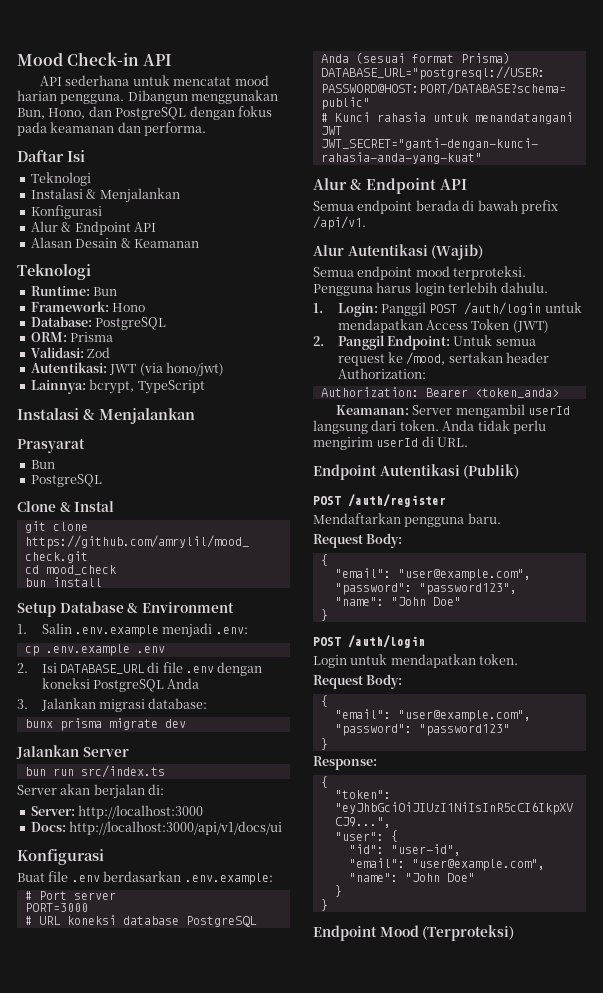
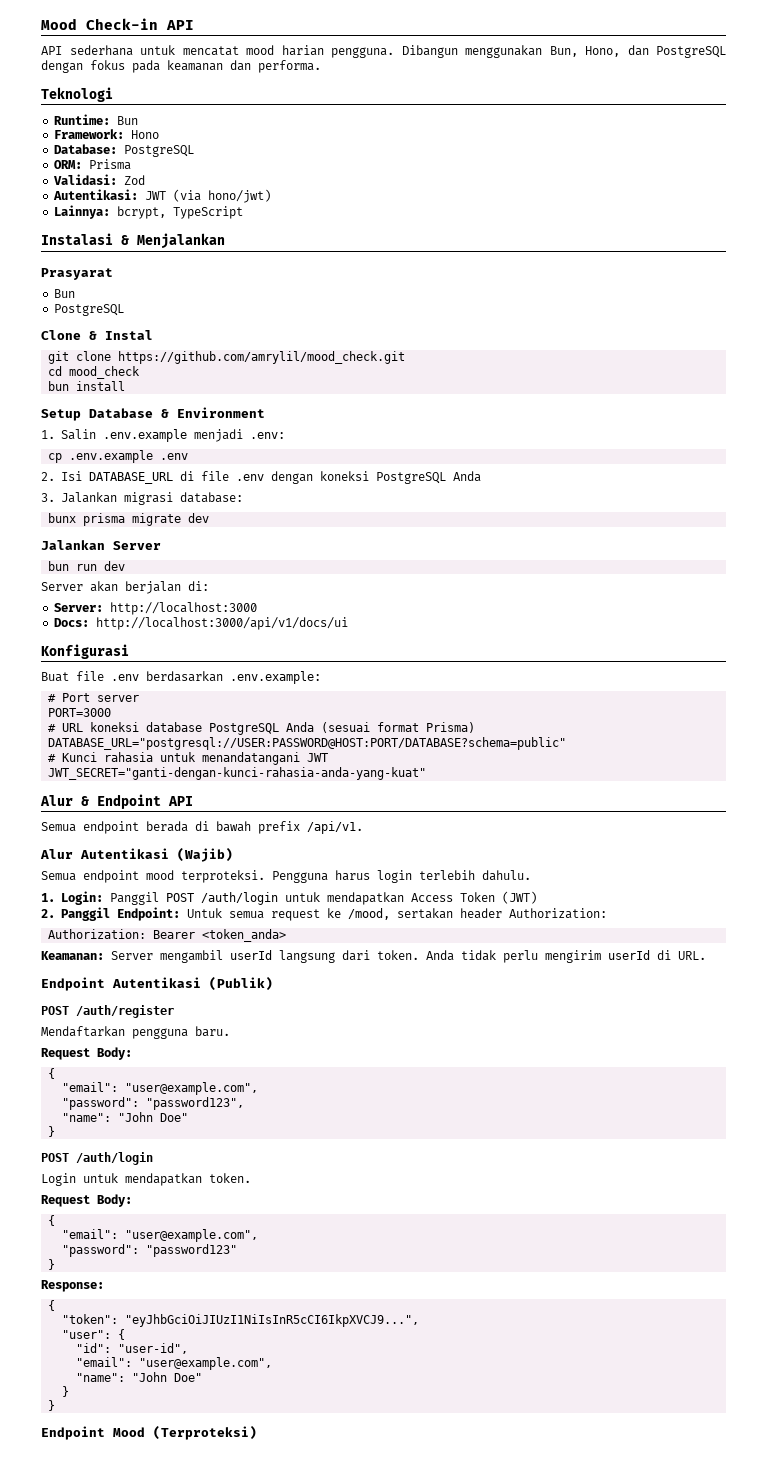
[17,150,85,162] [30,172,91,186] [30,188,180,203] [30,205,102,219] [30,221,156,235] [30,237,199,248] // Daftar Isi // Teknologi // Instalasi & Menjalankan // Konfigurasi // Alur & Endpoint API // Alasan Desain & Keamanan -> (321, 66) none
[80,765,165,778] src/index.ts -> [104,561,126,571] dev

